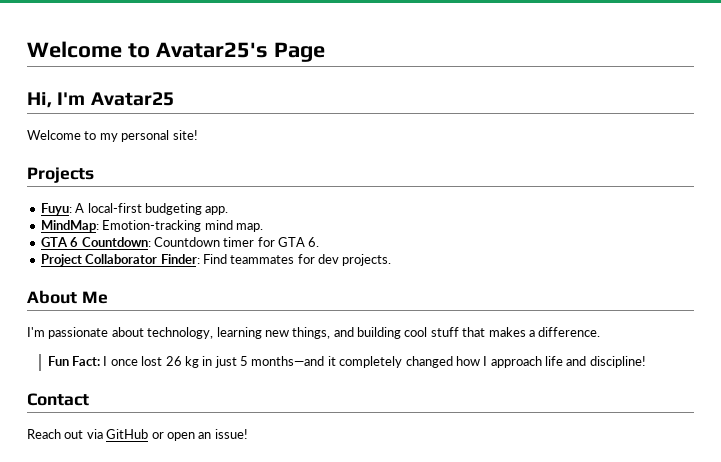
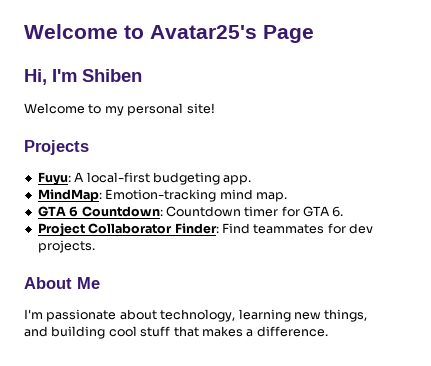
[90,92,174,106] Avatar25 -> [82,69,142,82] Shiben
[47,356,646,368] [27,393,89,406] [27,429,248,441] // Fun Fact: I once lost 26 kg in just 5 months—and it completely changed how I approach life and discipline! // Contact // Reach out via GitHub or open an issue! -> (328, 331) none

